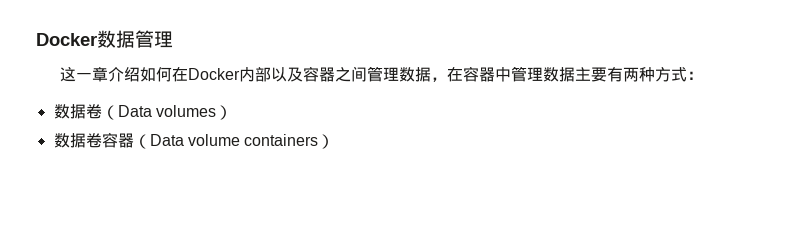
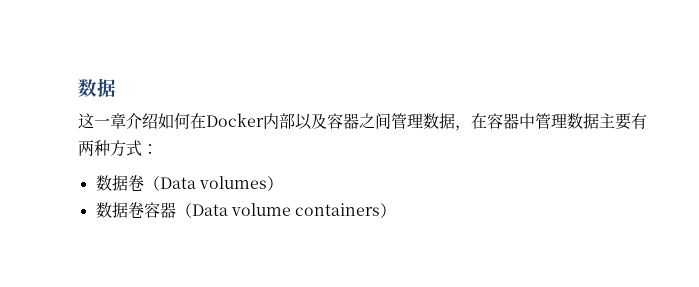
[36,30,173,48] Docker数据管理 -> [78,78,116,97] 数据

